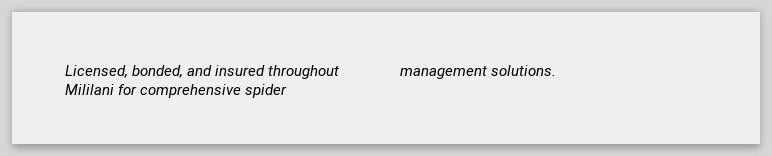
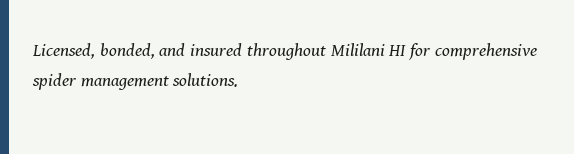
(114, 89) none -> [388,45,407,56] HI

